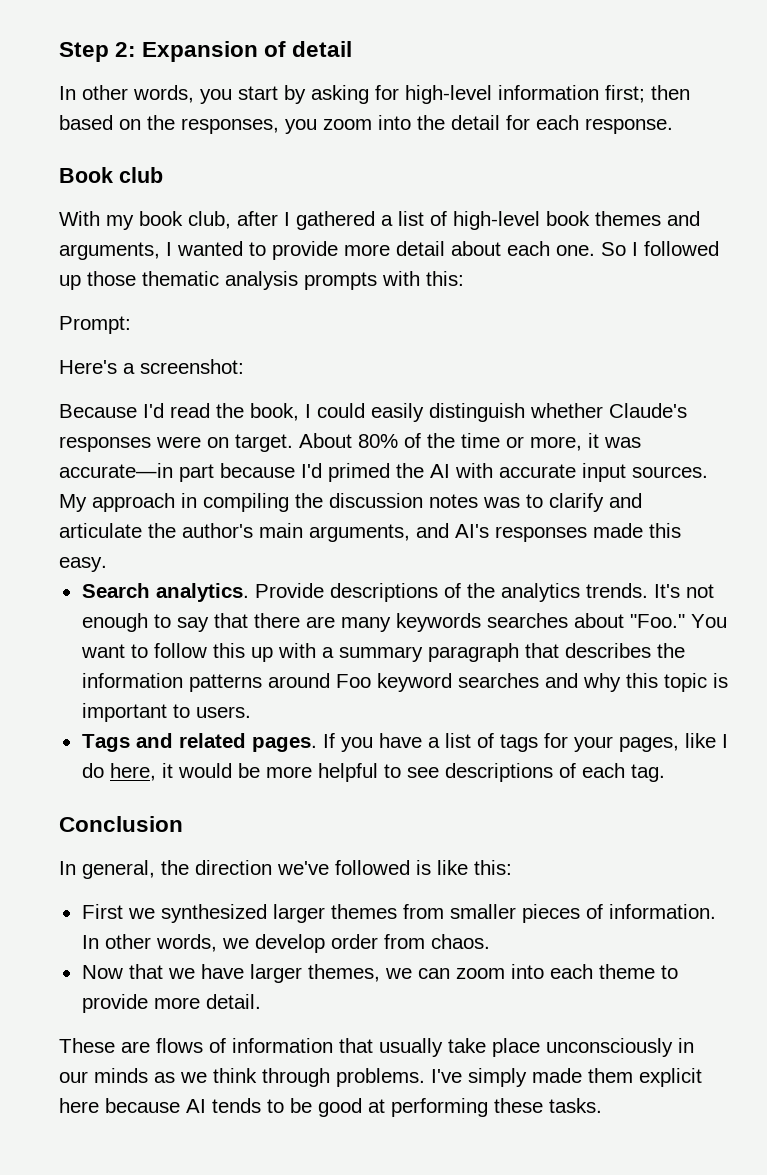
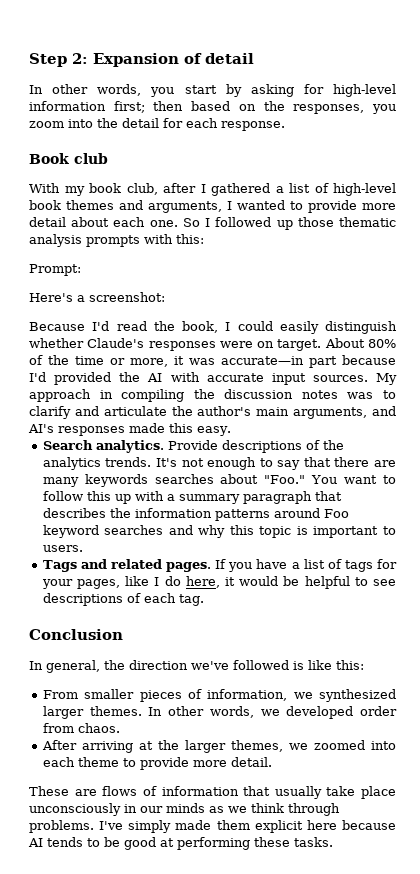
[328,463,390,482] primed -> [54,372,112,385] provided
[265,766,312,778] more -> (300, 581) none
[81,904,716,923] First we synthesized larger themes from smaller pieces of information. -> [42,689,396,702] [42,706,142,719] From smaller pieces of information, we synthesized larger themes.
[254,934,325,953] develop -> [286,706,354,719] developed
[81,964,244,979] Now that we have -> [41,740,179,753] After arriving at the
[417,968,505,979] can zoom -> [313,740,365,750] zoomed

